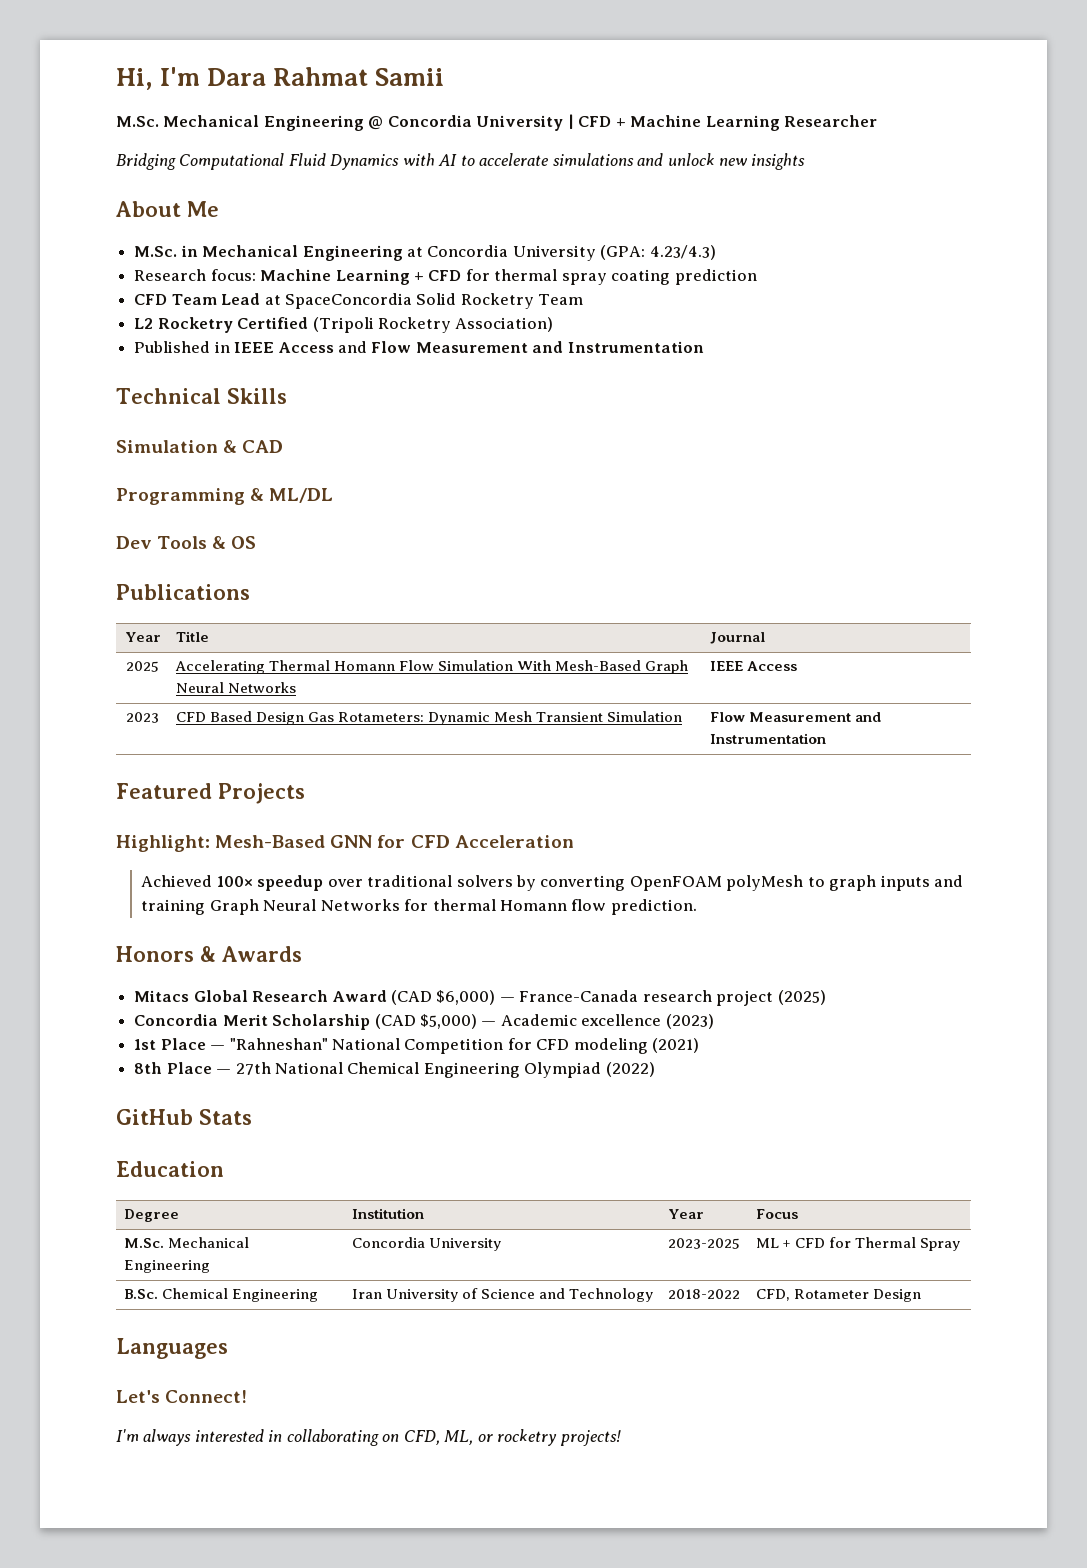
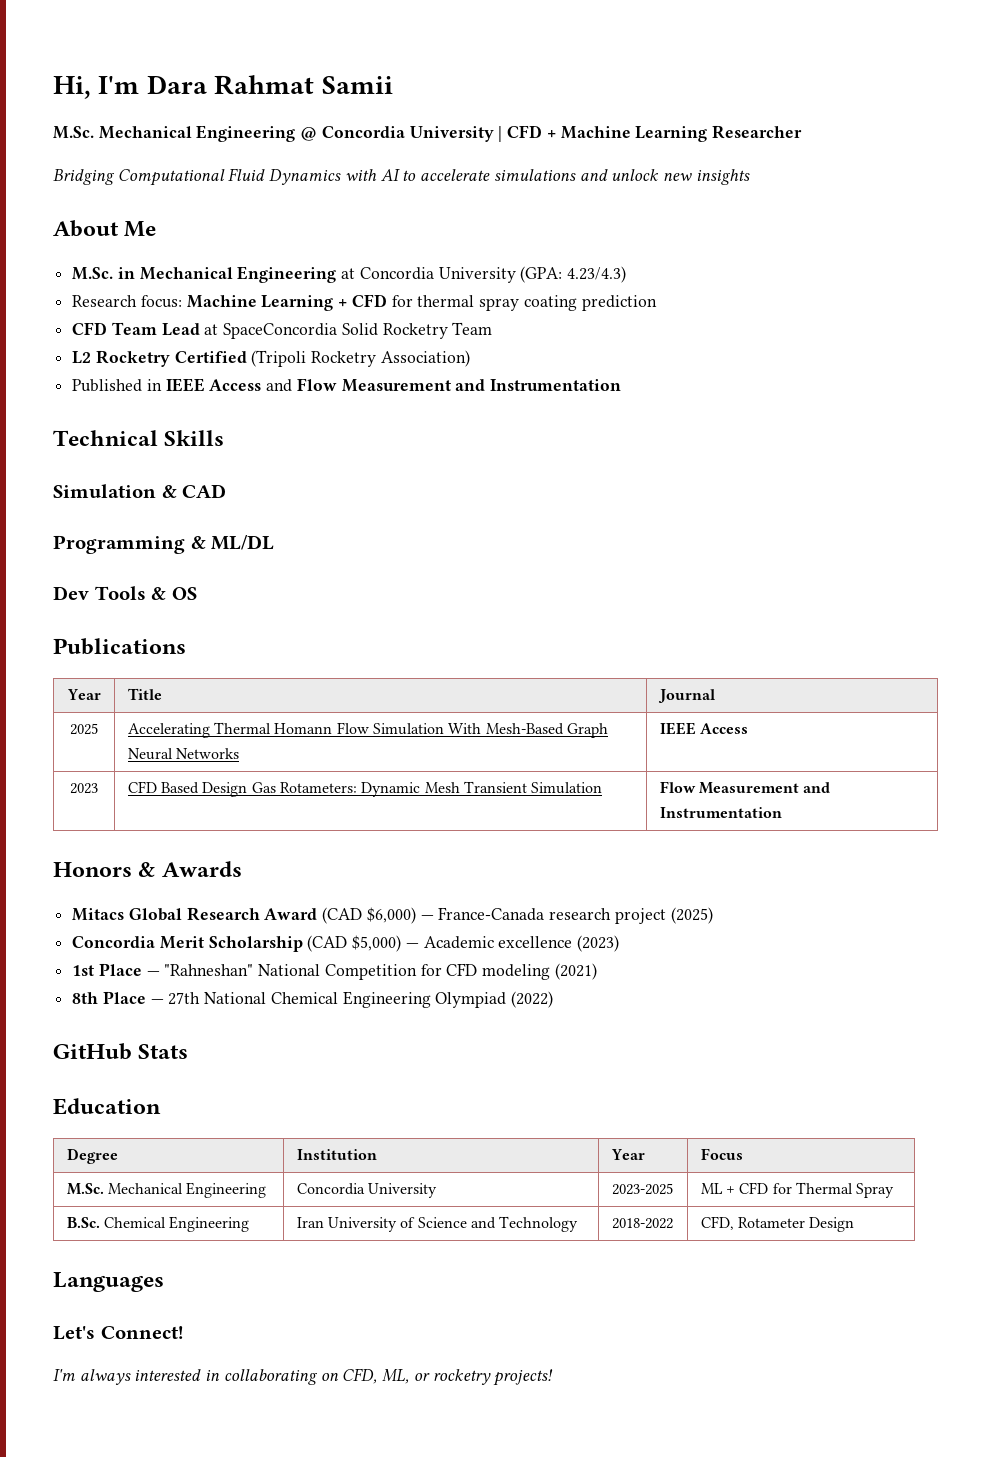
[116,783,305,804] [116,835,574,852] [141,875,964,891] [141,899,697,915] // Featured Projects // Highlight: Mesh-Based GNN for CFD Acceleration // Achieved 100× speedup over traditional solvers by converting OpenFOAM polyMesh to graph inputs and training Graph Neural Networks for thermal Homann flow prediction. -> (782, 812) none

